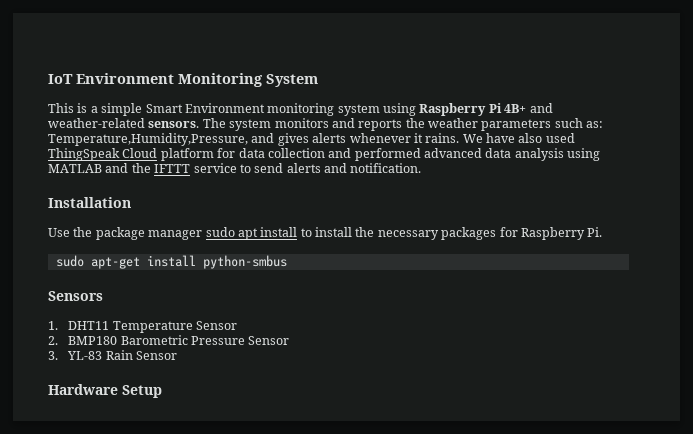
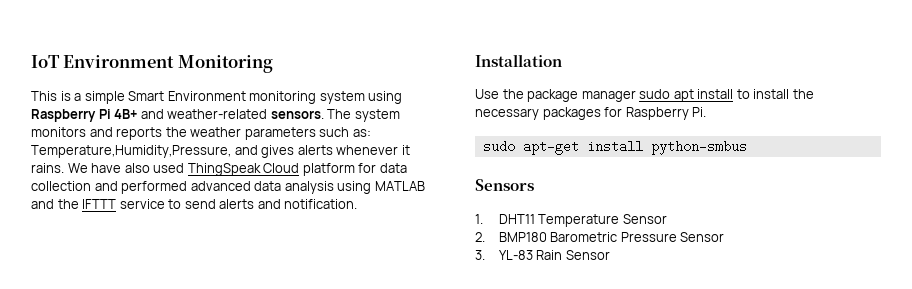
[266,74,318,87] System -> (273, 64) none
[48,384,162,398] // Hardware Setup -> (610, 255) none

